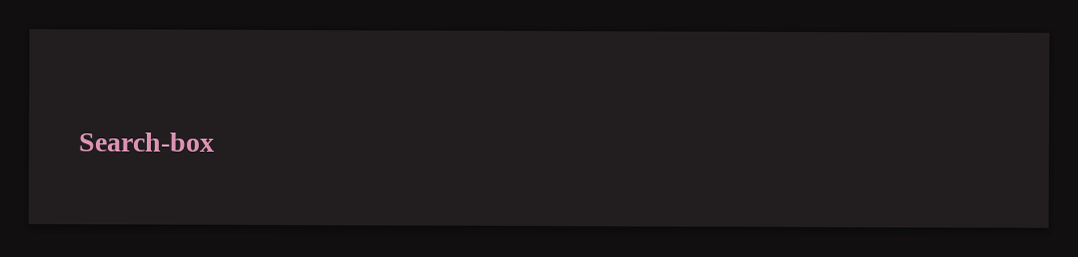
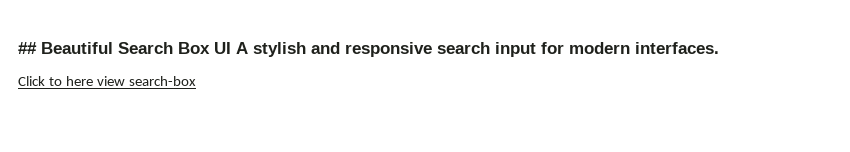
[78,132,214,152] Search-box -> [18,42,719,57] [18,76,196,86] ## Beautiful Search Box UI A stylish and responsive search input for modern interfaces. // Click to here view search-box

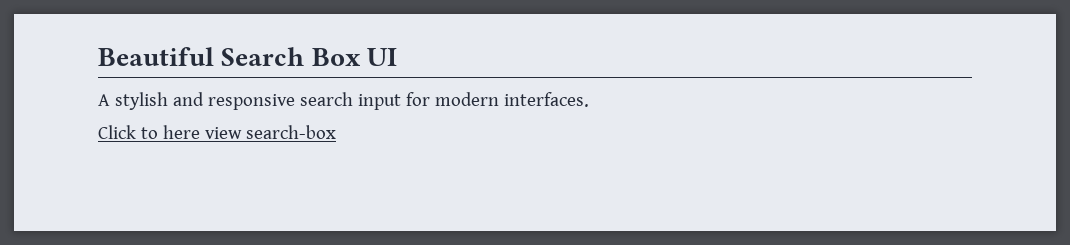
[18,42,37,54] ## -> (98, 56) none
(231, 48) none -> (398, 57) //

